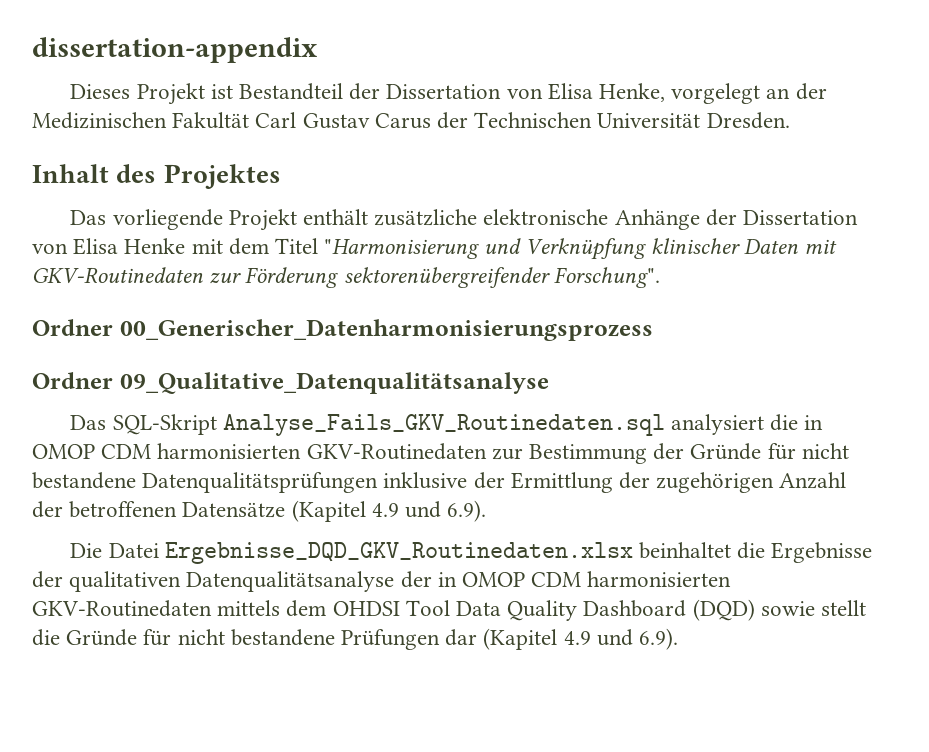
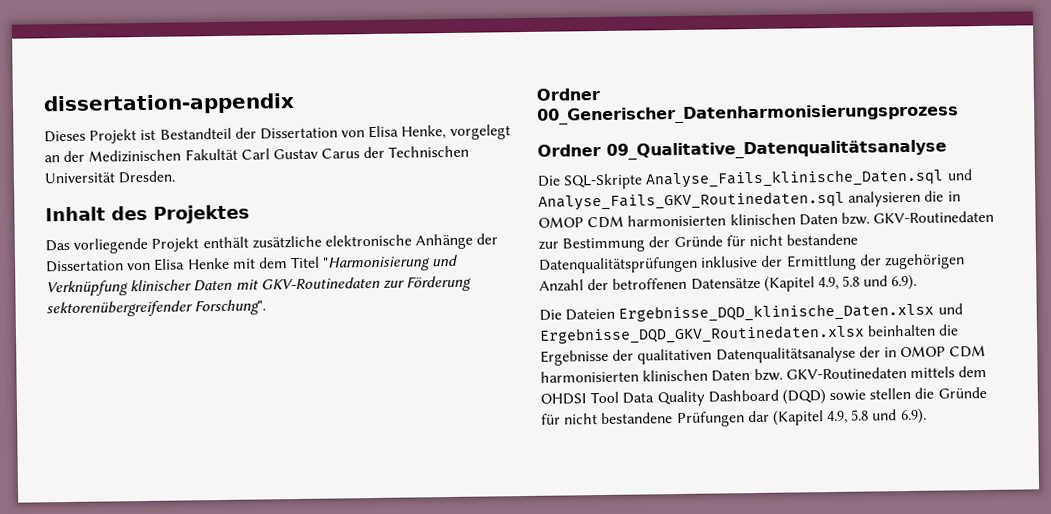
[70,414,764,436] Das SQL-Skript Analyse_Fails_GKV_Routinedaten.sql analysiert -> [537,168,973,190] [538,190,922,211] Die SQL-Skripte Analyse_Fails_klinische_Daten.sql und Analyse_Fails_GKV_Routinedaten.sql analysieren
(302, 451) none -> [729,212,870,226] klinischen Daten bzw.
[371,503,399,517] 4.9 -> [817,275,861,291] 4.9, 5.8
[108,542,731,564] Datei Ergebnisse_DQD_GKV_Routinedaten.xlsx beinhaltet -> [565,302,963,323] [539,324,937,345] Dateien Ergebnisse_DQD_klinische_Daten.xlsx und Ergebnisse_DQD_GKV_Routinedaten.xlsx beinhalten
(732, 579) none -> [642,368,783,382] klinischen Daten bzw.
[821,600,867,616] stellt -> [869,387,912,400] stellen
[563,631,591,645] 4.9 -> [827,409,870,425] 4.9, 5.8

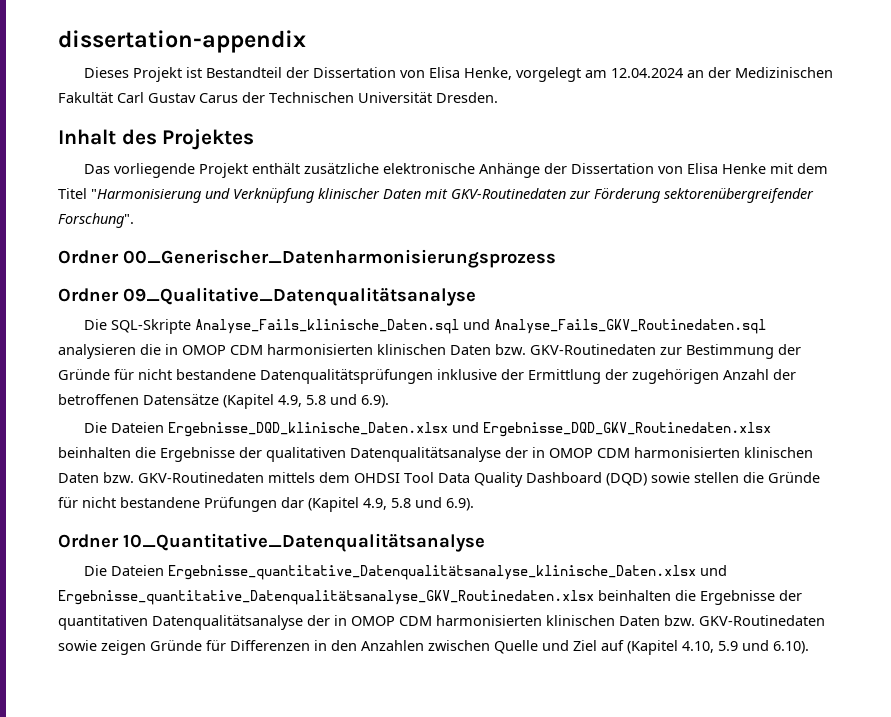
(511, 132) none -> [584,68,683,78] am 12.04.2024
(927, 416) none -> [58,533,485,552] [83,565,727,580] [58,590,802,605] [58,615,825,630] [58,640,809,655] // Ordner 10_Quantitative_Datenqualitätsanalyse // Die Dateien Ergebnisse_quantitative_Datenqualitätsanalyse_klinische_Daten.xlsx und Ergebnisse_quantitative_Datenqualitätsanalyse_GKV_Routinedaten.xlsx beinhalten die Ergebnisse der quantitativen Datenqualitätsanalyse der in OMOP CDM harmonisierten klinischen Daten bzw. GKV-Routinedaten sowie zeigen Gründe für Differenzen in den Anzahlen zwischen Quelle und Ziel auf (Kapitel 4.10, 5.9 und 6.10).

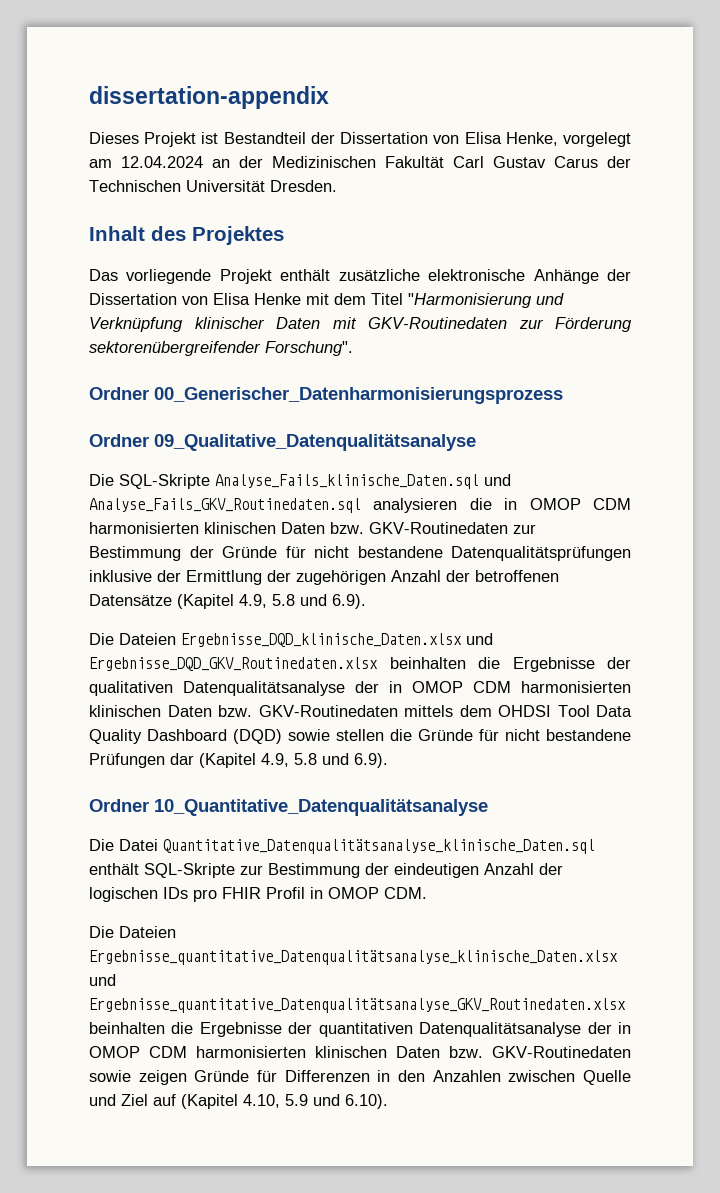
(485, 542) none -> [89,839,595,854] [89,863,563,878] [89,887,427,902] // Die Datei Quantitative_Datenqualitätsanalyse_klinische_Daten.sql enthält SQL-Skripte zur Bestimmung der eindeutigen Anzahl der logischen IDs pro FHIR Profil in OMOP CDM.

